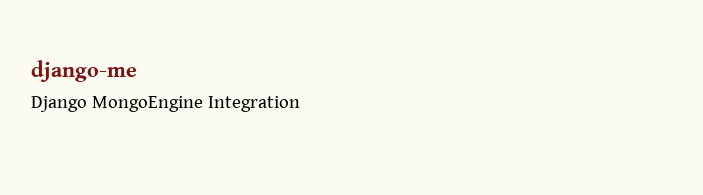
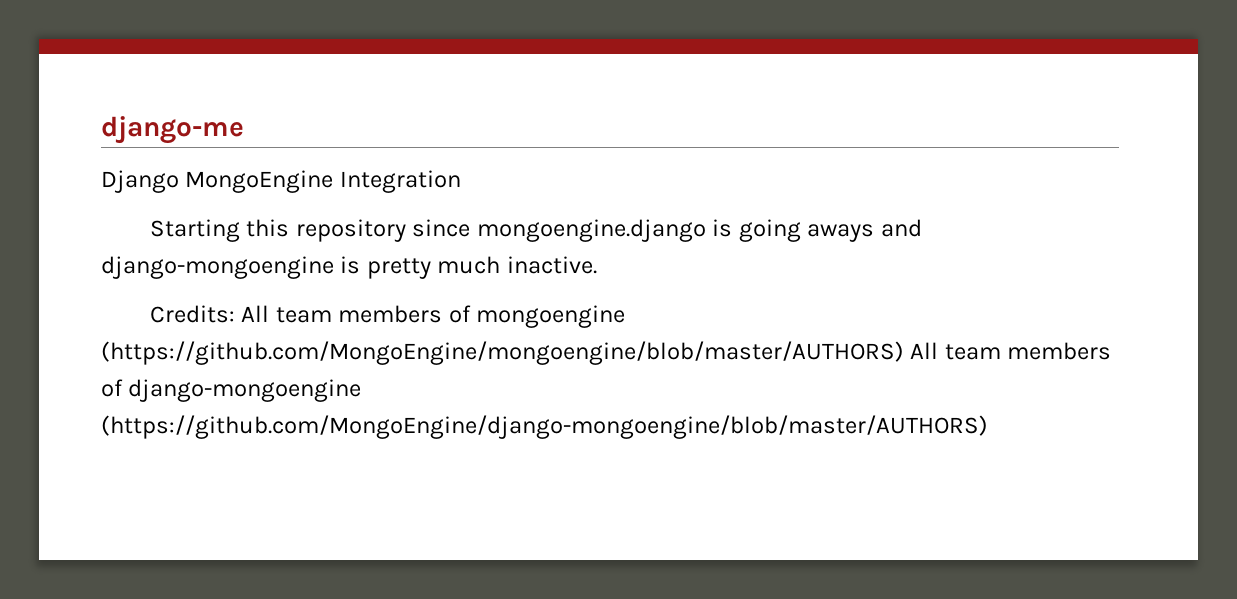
(300, 104) none -> [149,219,922,242] [101,256,597,279] [149,305,626,328] [101,341,1112,365] [101,379,362,402] [101,415,988,439] // Starting this repository since mongoengine.django is going aways and django-mongoengine is pretty much inactive. // Credits: All team members of mongoengine (https://github.com/MongoEngine/mongoengine/blob/master/AUTHORS) All team members of django-mongoengine (https://github.com/MongoEngine/django-mongoengine/blob/master/AUTHORS)

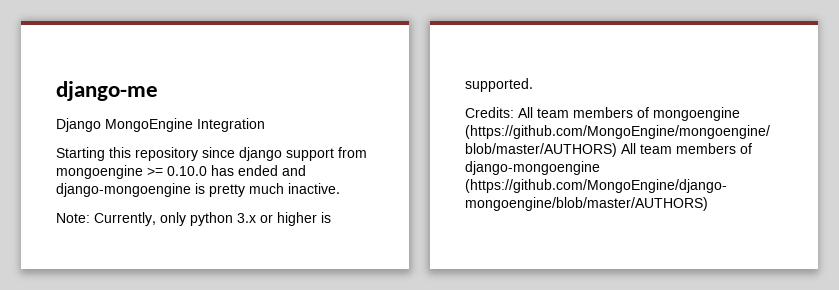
[476,219,875,242] mongoengine.django is going aways -> [239,147,367,161] [56,165,278,179] django support from mongoengine >= 0.10.0 has ended
(597, 265) none -> [56,212,331,226] [465,78,533,92] // Note: Currently, only python 3.x or higher is supported.

